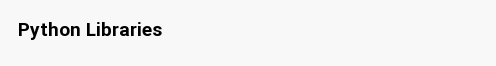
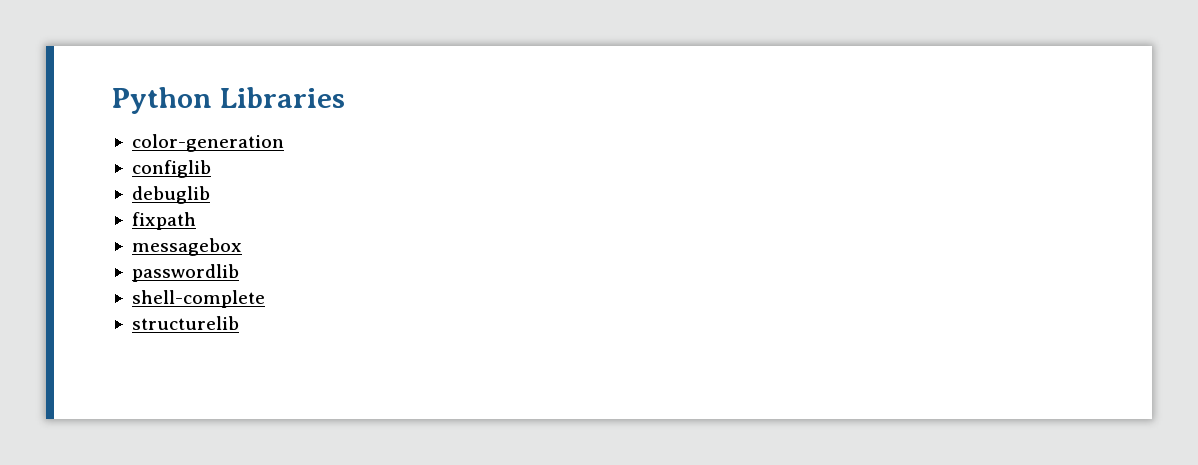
(163, 29) none -> [131,134,284,152] [131,160,211,178] [131,186,210,204] [131,212,196,230] [131,238,242,256] [131,264,239,282] [131,290,265,308] [131,316,239,330] // color-generation // configlib // debuglib // fixpath // messagebox // passwordlib // shell-complete // structurelib

